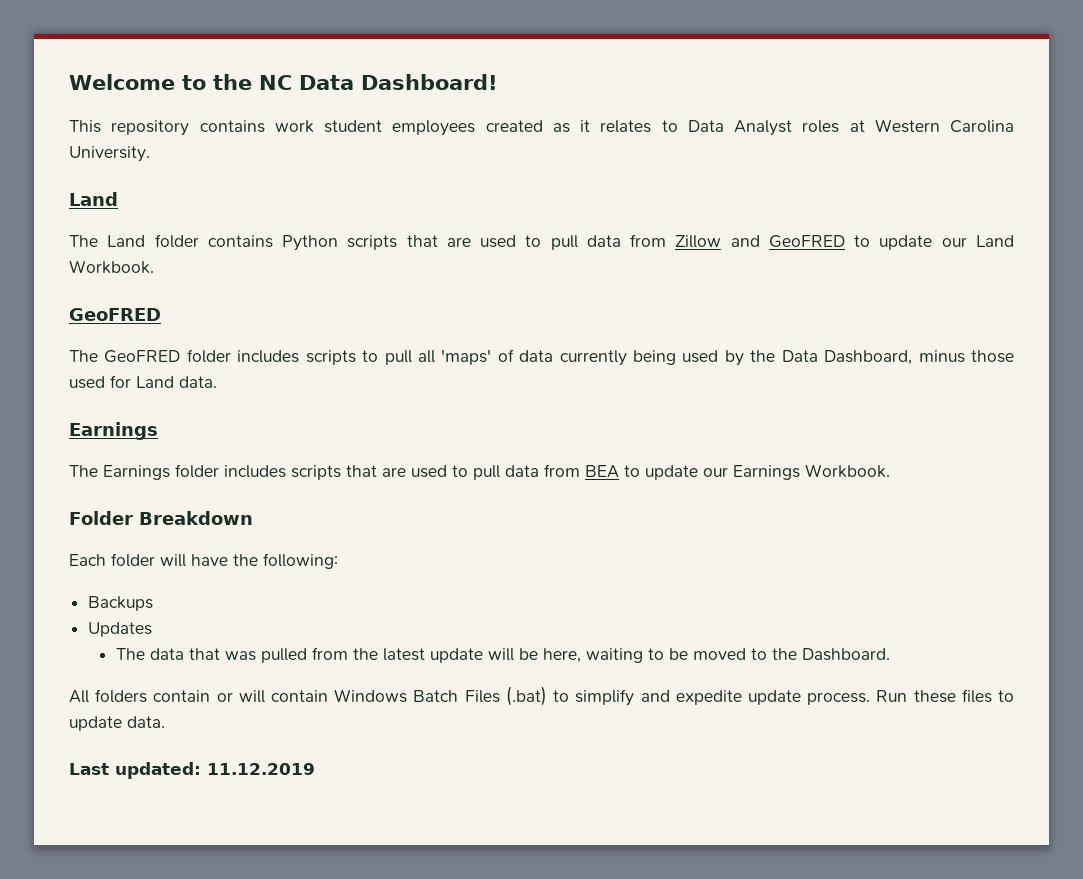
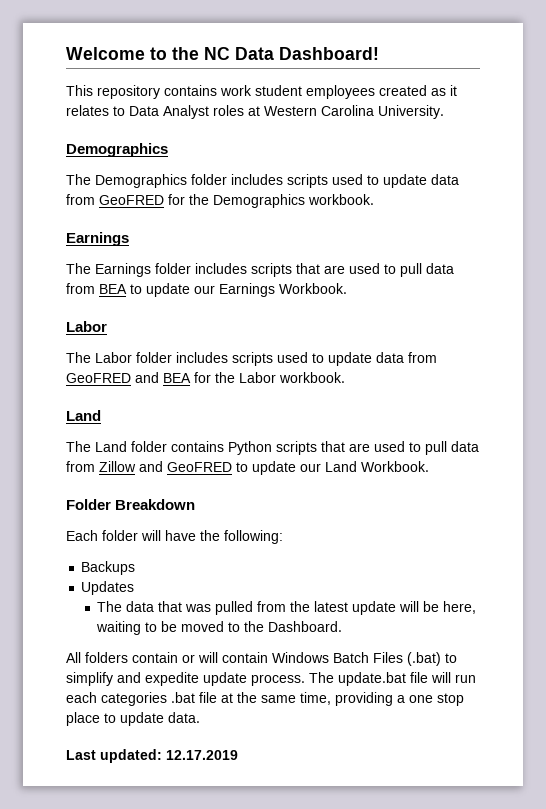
(150, 154) none -> [66,143,168,157] [66,174,459,188] [66,194,374,208] [66,232,129,246] [66,263,454,277] [66,283,347,297] [66,321,107,332] [66,352,437,366] [66,372,345,383] // Demographics // The Demographics folder includes scripts used to update data from GeoFRED for the Demographics workbook. // Earnings // The Earnings folder includes scripts that are used to pull data from BEA to update our Earnings Workbook. // Labor // The Labor folder includes scripts used to update data from GeoFRED and BEA for the Labor workbook.
[69,308,161,321] [69,349,1015,366] [69,375,217,389] [69,422,158,440] [69,464,890,480] // GeoFRED // The GeoFRED folder includes scripts to pull all 'maps' of data currently being used by the Data Dashboard, minus those used for Land data. // Earnings // The Earnings folder includes scripts that are used to pull data from BEA to update our Earnings Workbook. -> (429, 466) none
[876,689,992,703] Run these files -> [309,672,476,686] [66,692,464,706] [66,712,100,726] The update.bat file will run each categories .bat file at the same time, providing a one stop place
[207,763,315,775] 11.12.2019 -> [166,750,238,760] 12.17.2019

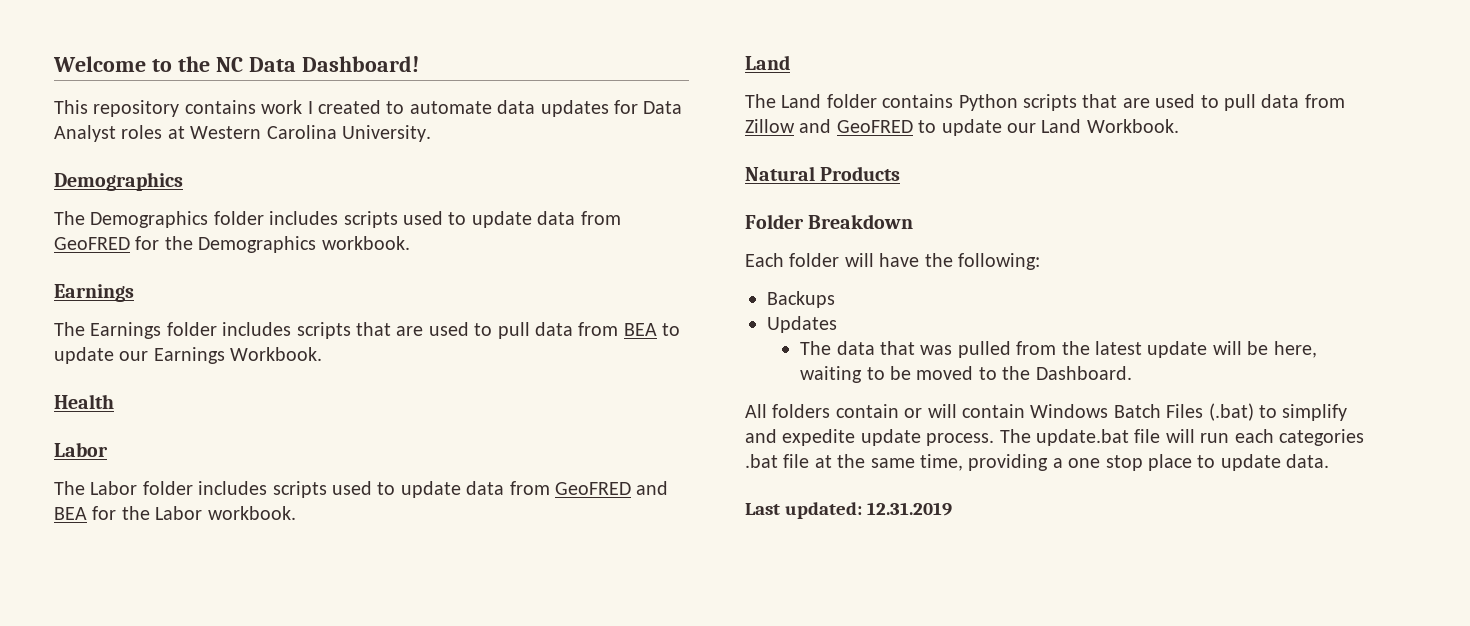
[255,85,457,99] [66,105,125,116] student employees created as it relates to -> [307,100,638,117] I created to automate data updates for
(347, 288) none -> [54,394,114,409] // Health
(429, 466) none -> [745,166,901,181] // Natural Products
[166,750,238,760] 12.17.2019 -> [867,502,953,516] 12.31.2019

